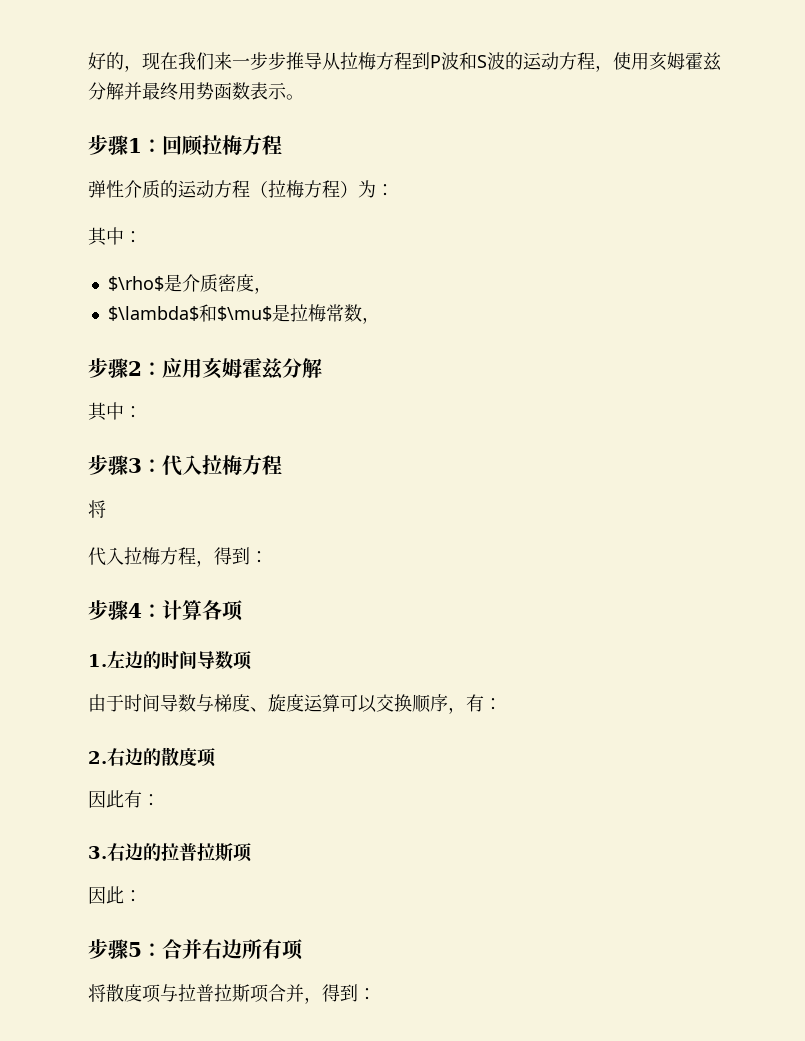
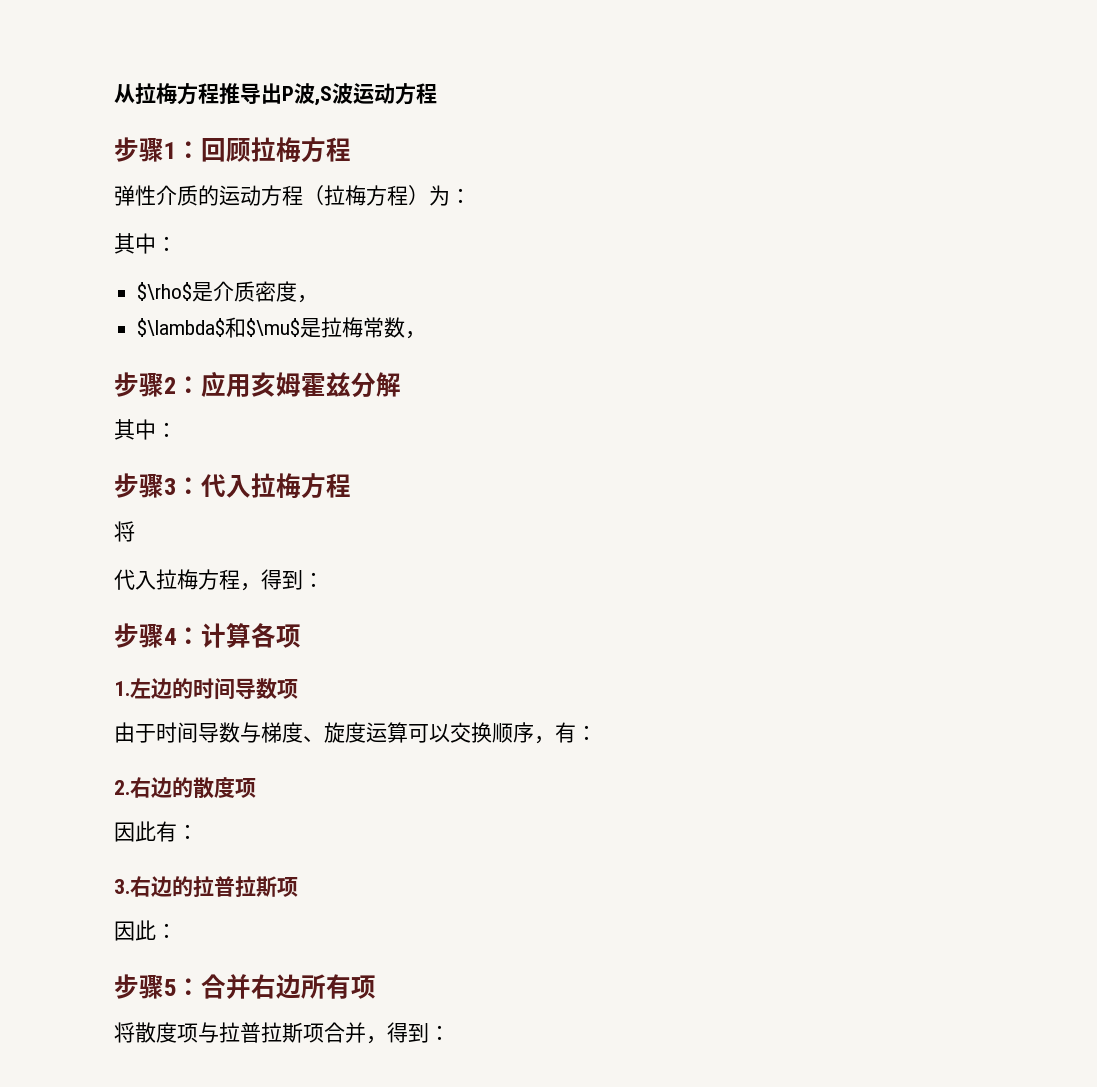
[88,52,722,72] [88,82,304,101] 好的，现在我们来一步步推导从拉梅方程到P波和S波的运动方程，使用亥姆霍兹分解并最终用势函数表示。 -> [114,83,437,106] 从拉梅方程推导出P波,S波运动方程

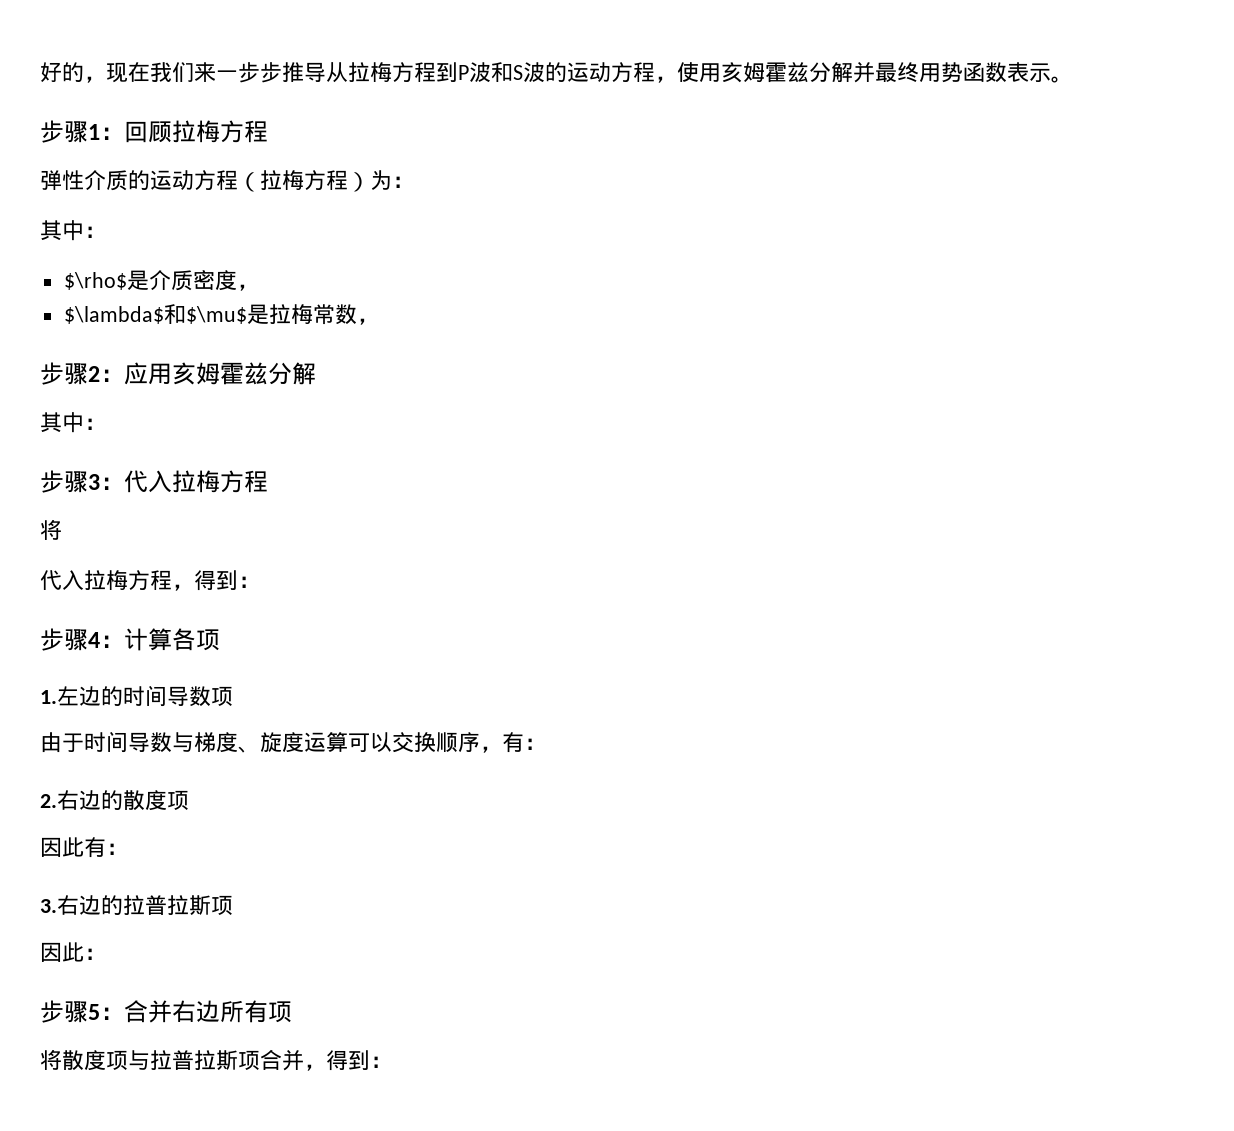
[114,83,437,106] 从拉梅方程推导出P波,S波运动方程 -> [40,62,1073,83] 好的，现在我们来一步步推导从拉梅方程到P波和S波的运动方程，使用亥姆霍兹分解并最终用势函数表示。

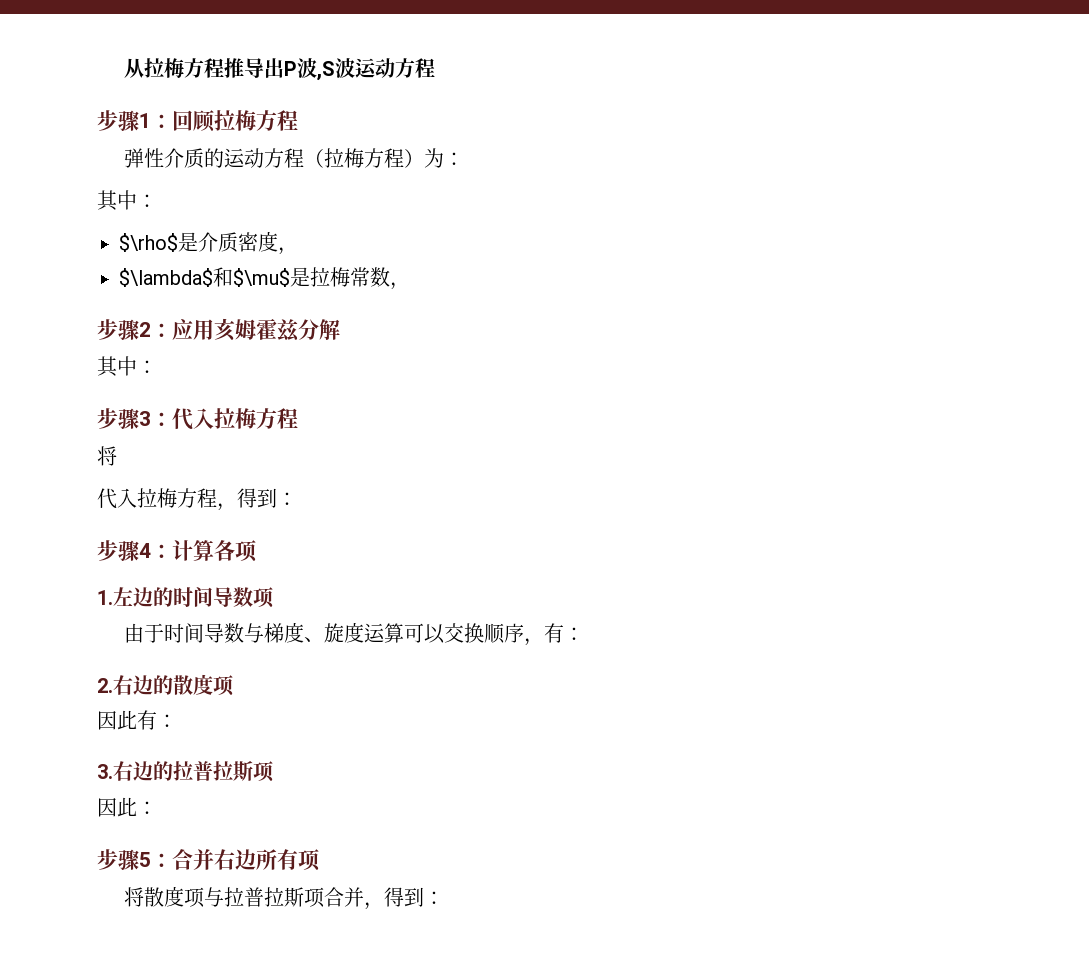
[40,62,1073,83] 好的，现在我们来一步步推导从拉梅方程到P波和S波的运动方程，使用亥姆霍兹分解并最终用势函数表示。 -> [124,58,436,81] 从拉梅方程推导出P波,S波运动方程

